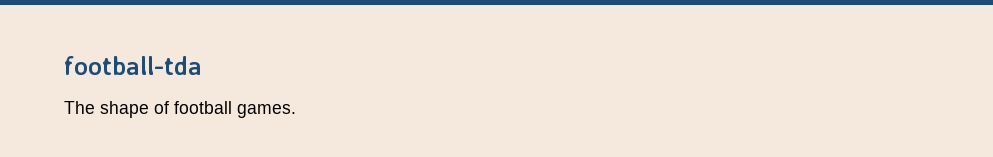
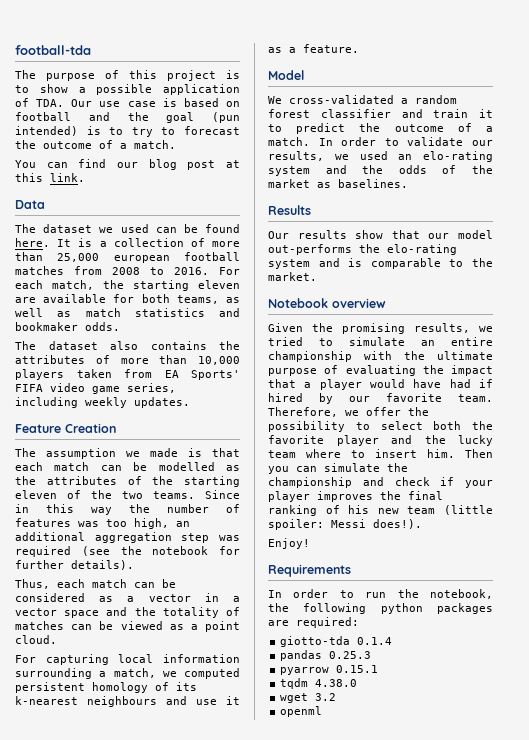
[100,101,296,118] shape of football games. -> [46,70,240,81] [15,84,240,95] [15,98,240,107] [15,112,240,123] [15,126,240,137] [15,140,176,149] [15,159,240,170] [15,173,85,182] [15,200,45,209] [15,224,240,233] [15,238,240,247] [15,252,240,263] [15,266,240,275] [15,280,240,291] [15,294,240,304] [15,308,240,317] [15,322,120,331] [15,341,240,350] [15,355,240,365] [15,369,240,380] [15,383,176,394] [15,397,190,408] [15,423,116,433] [15,448,240,459] [15,462,241,471] [15,476,240,487] [15,490,240,499] [15,504,240,515] [15,518,190,529] [15,532,240,543] [15,546,240,557] [15,560,134,570] [15,579,176,589] [15,593,240,602] [15,607,240,618] [15,621,240,632] [15,635,57,644] [15,654,240,665] [15,668,240,679] [15,682,197,693] [15,696,240,707] [268,44,359,53] [268,70,304,80] [268,95,457,104] [268,109,493,118] [268,123,493,134] [268,137,493,146] [268,151,493,162] [268,165,493,176] [268,179,408,188] [268,205,311,215] [268,230,493,239] [268,244,457,255] [268,258,493,269] [268,272,317,281] [268,298,386,308] [268,323,493,334] [268,337,493,346] [268,351,493,362] [268,365,493,376] [268,379,493,390] [268,393,493,404] [268,407,429,417] [268,421,493,432] [268,435,493,446] [268,449,493,458] [268,463,408,474] [268,477,493,488] [268,491,443,502] [268,505,493,516] [268,519,422,530] [268,538,310,549] [268,564,351,577] [268,589,493,599] [268,603,493,614] [268,617,359,628] [280,636,393,647] [280,650,372,661] [280,665,379,675] [280,678,358,689] [280,693,337,703] [280,706,323,717] purpose of this project is to show a possible application of TDA. Our use case is based on football and the goal (pun intended) is to try to forecast the outcome of a match. // You can find our blog post at this link. // Data // The dataset we used can be found here. It is a collection of more than 25,000 european football matches from 2008 to 2016. For each match, the starting eleven are available for both teams, as well as match statistics and bookmaker odds. // The dataset also contains the attributes of more than 10,000 players taken from EA Sports' FIFA video game series, including weekly updates. // Feature Creation // The assumption we made is that each match can be modelled as the attributes of the starting eleven of the two teams. Since in this way the number of features was too high, an additional aggregation step was required (see the notebook for further details). // Thus, each match can be considered as a vector in a vector space and the totality of matches can be viewed as a point cloud. // For capturing local information surrounding a match, we computed persistent homology of its k-nearest neighbours and use it as a feature. // Model // We cross-validated a random forest classifier and train it to predict the outcome of a match. In order to validate our results, we used an elo-rating system and the odds of the market as baselines. // Results // Our results show that our model out-performs the elo-rating system and is comparable to the market. // Notebook overview // Given the promising results, we tried to simulate an entire championship with the ultimate purpose of evaluating the impact that a player would have had if hired by our favorite team. Therefore, we offer the possibility to select both the favorite player and the lucky team where to insert him. Then you can simulate the championship and check if your player improves the final ranking of his new team (little spoiler: Messi does!). // Enjoy! // Requirements // In order to run the notebook, the following python packages are required: // giotto-tda 0.1.4 // pandas 0.25.3 // pyarrow 0.15.1 // tqdm 4.38.0 // wget 3.2 // openml

